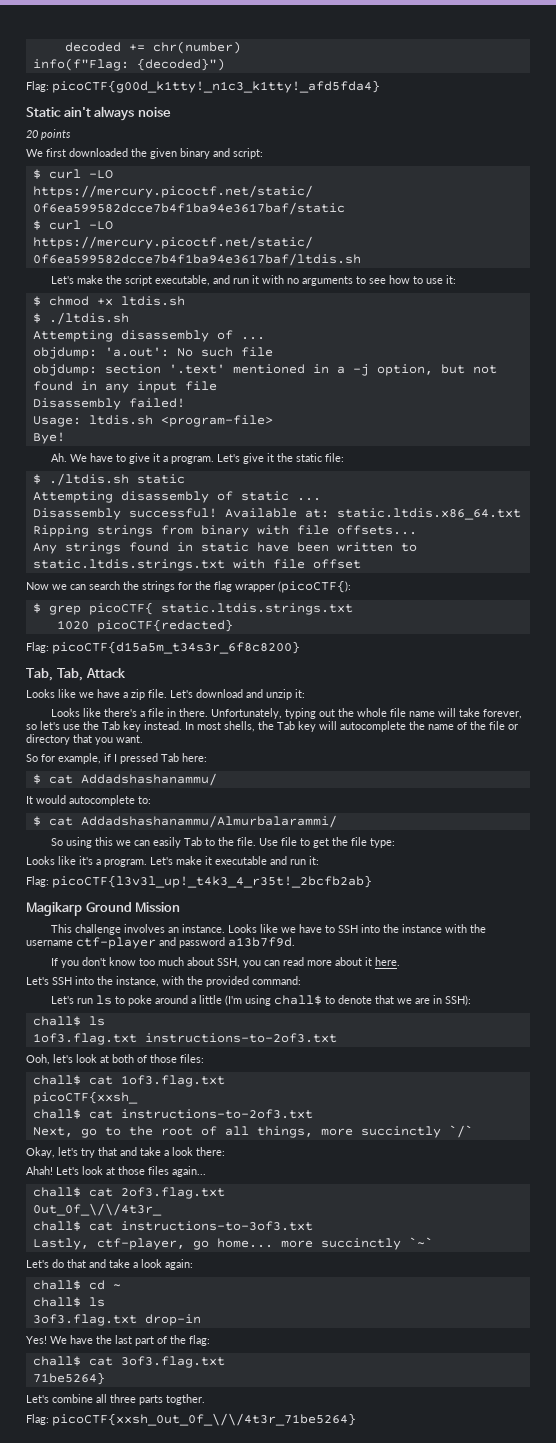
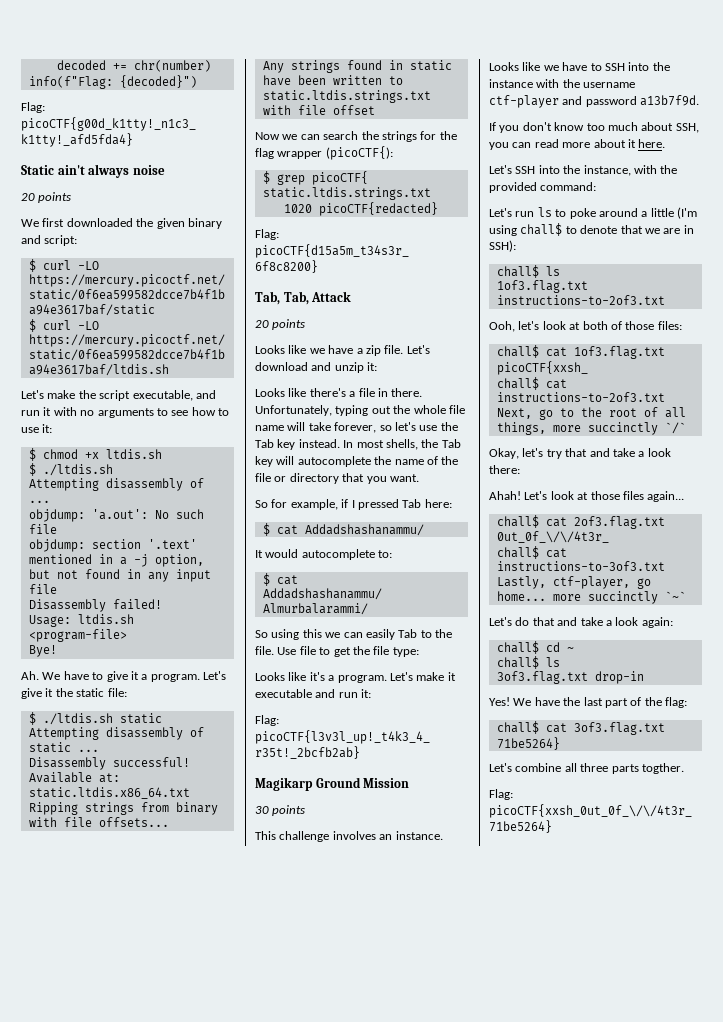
(126, 673) none -> [255,319,306,330] // 20 points
(181, 907) none -> [255,805,306,816] // 30 points

